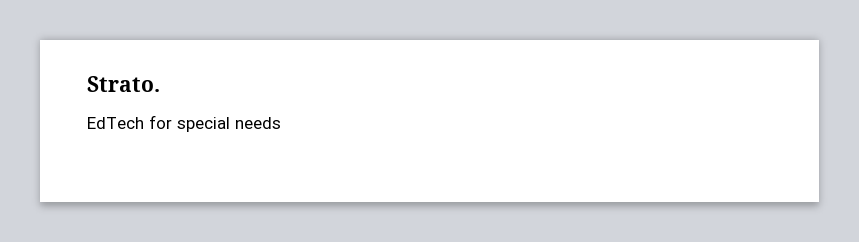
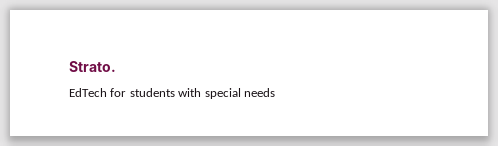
(172, 122) none -> [129,88,202,97] students with

